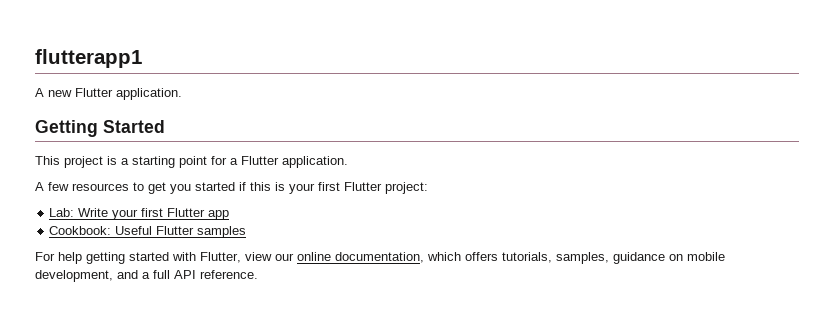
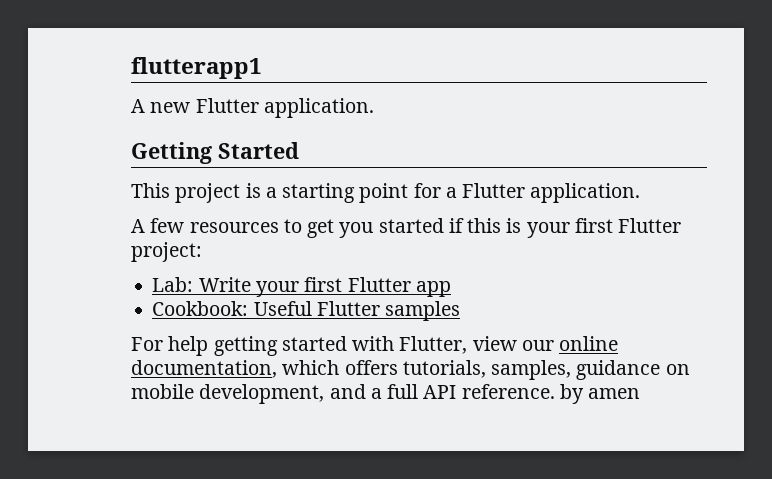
(258, 274) none -> [559,384,641,404] by amen

